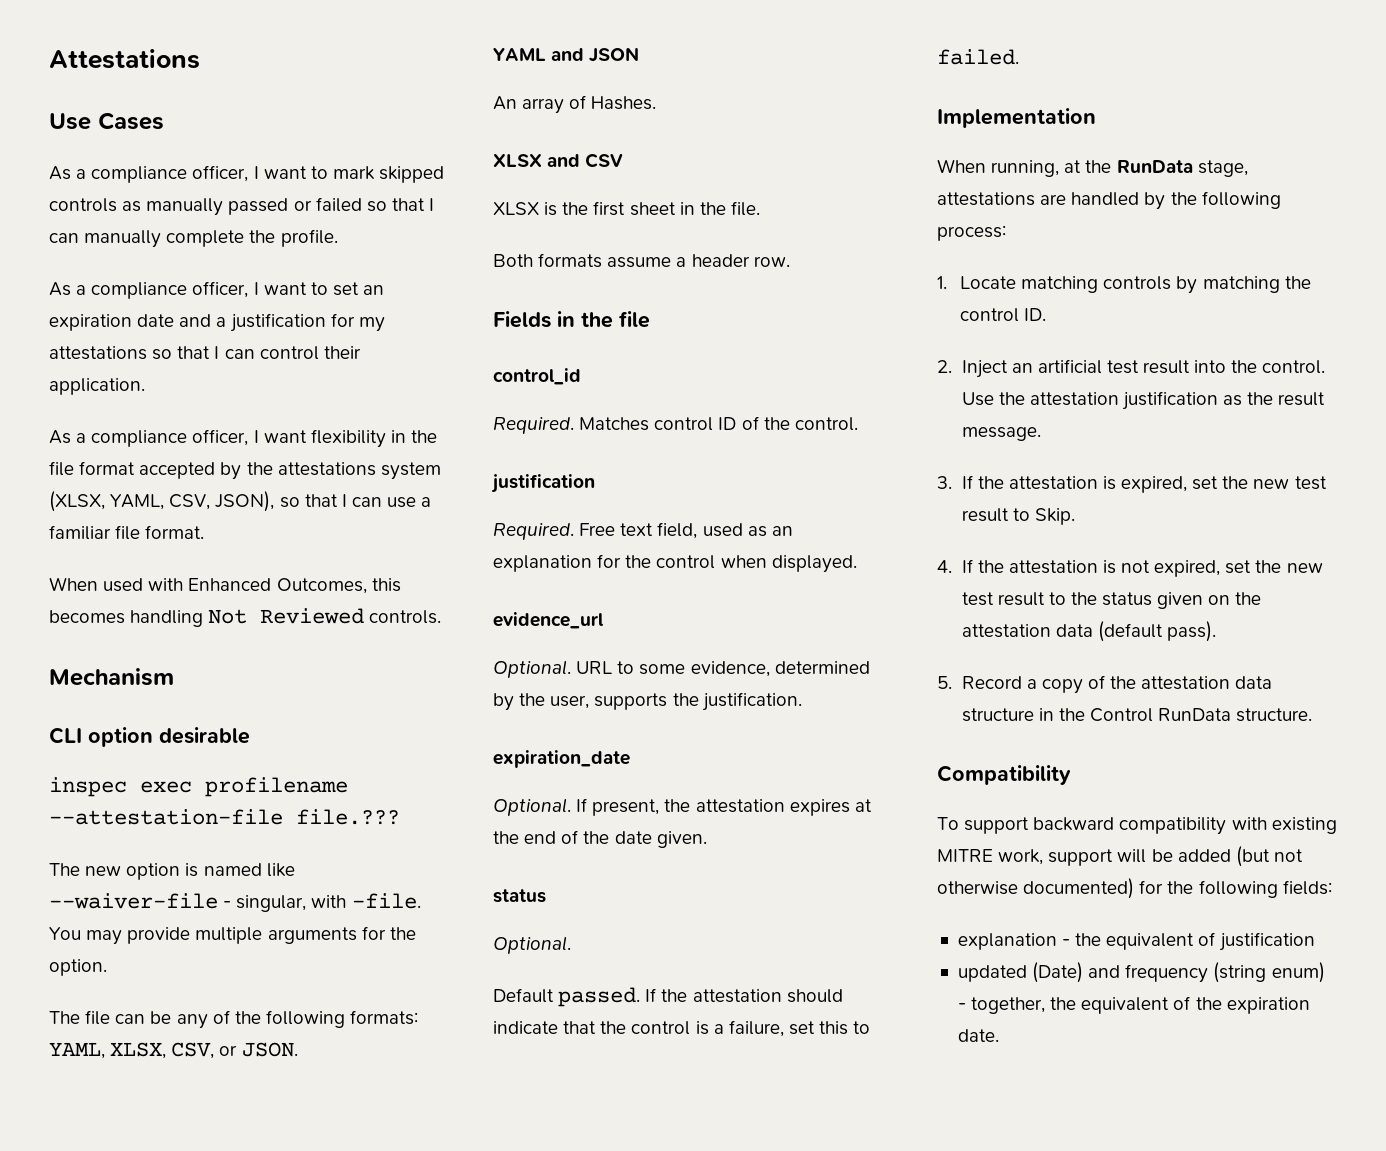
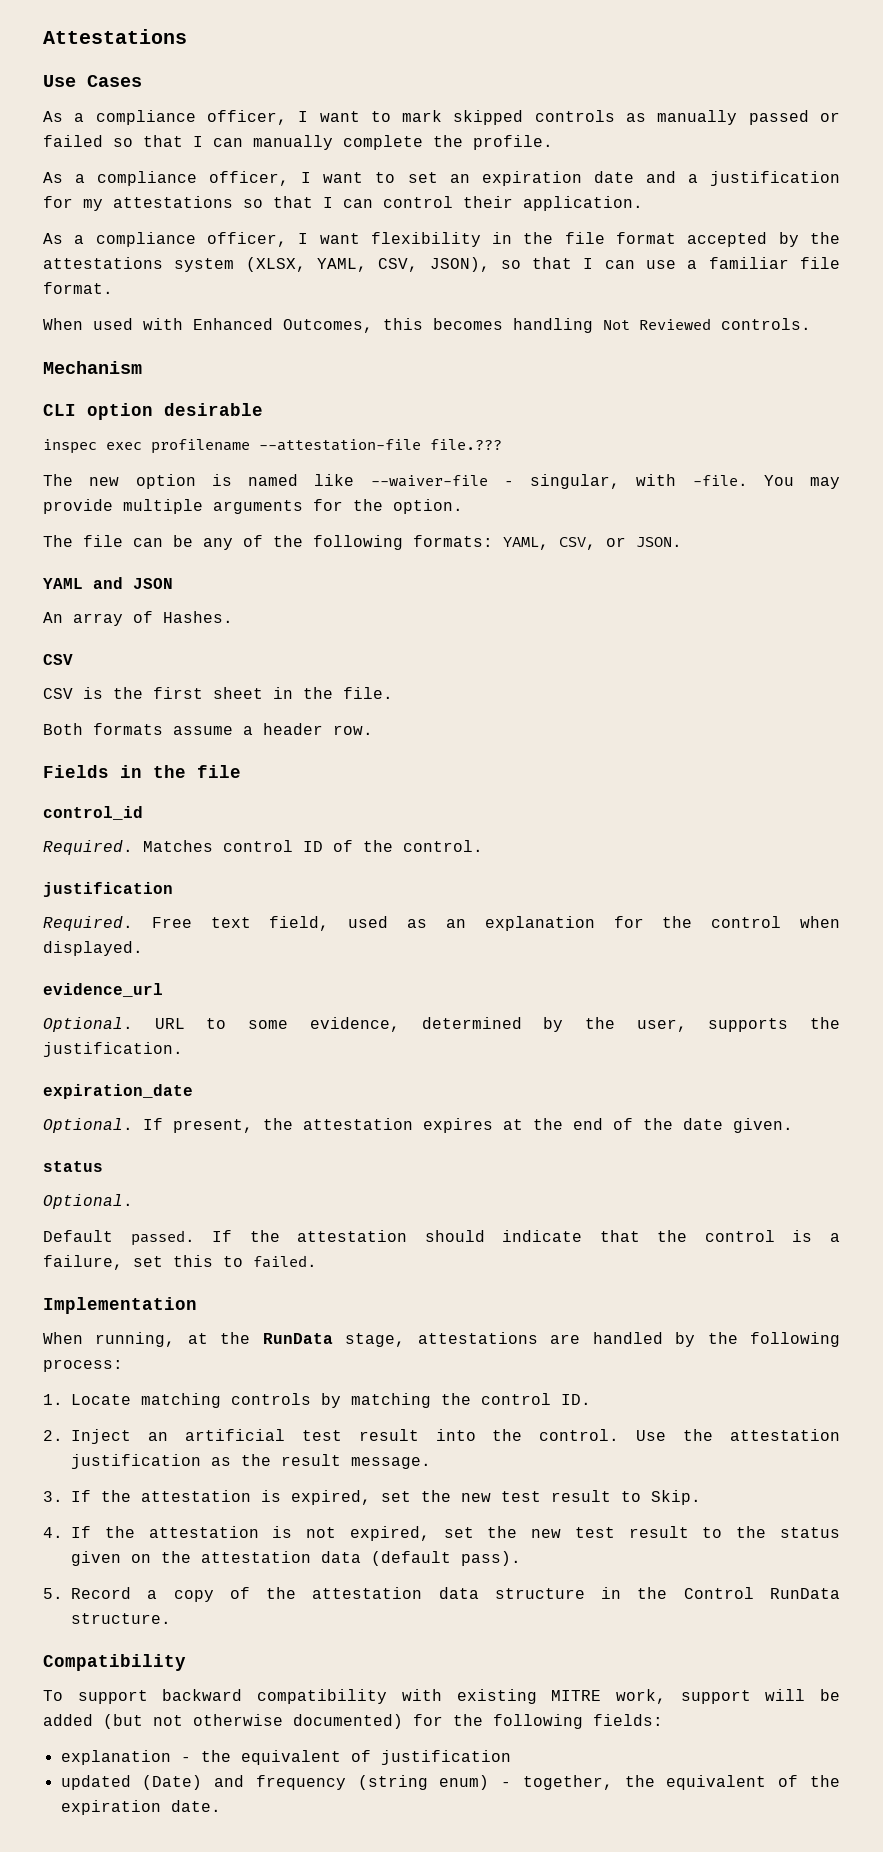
[110,1042,167,1059] XLSX, -> (549, 543) none
[493,154,581,167] XLSX and -> (233, 617) none
[493,202,539,215] XLSX -> [43,688,73,699] CSV

